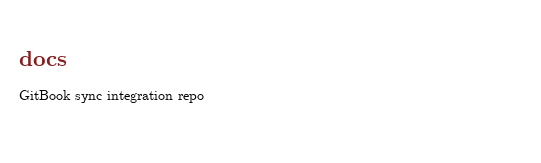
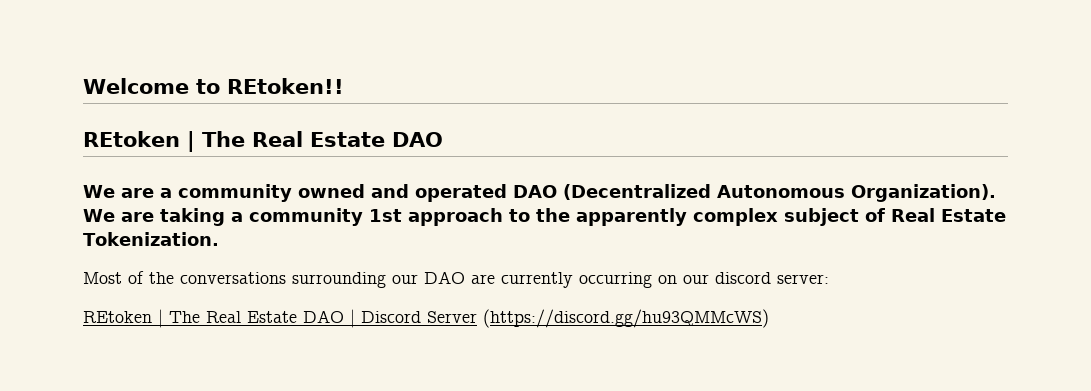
[19,51,67,66] [19,90,204,103] docs // GitBook sync integration repo -> [83,78,344,94] [83,131,443,152] [83,184,996,202] [83,208,1006,226] [83,232,219,246] [83,271,829,288] [83,309,769,328] Welcome to REtoken!! // REtoken | The Real Estate DAO // We are a community owned and operated DAO (Decentralized Autonomous Organization). We are taking a community 1st approach to the apparently complex subject of Real Estate Tokenization. // Most of the conversations surrounding our DAO are currently occurring on our discord server: // REtoken | The Real Estate DAO | Discord Server (https://discord.gg/hu93QMMcWS)

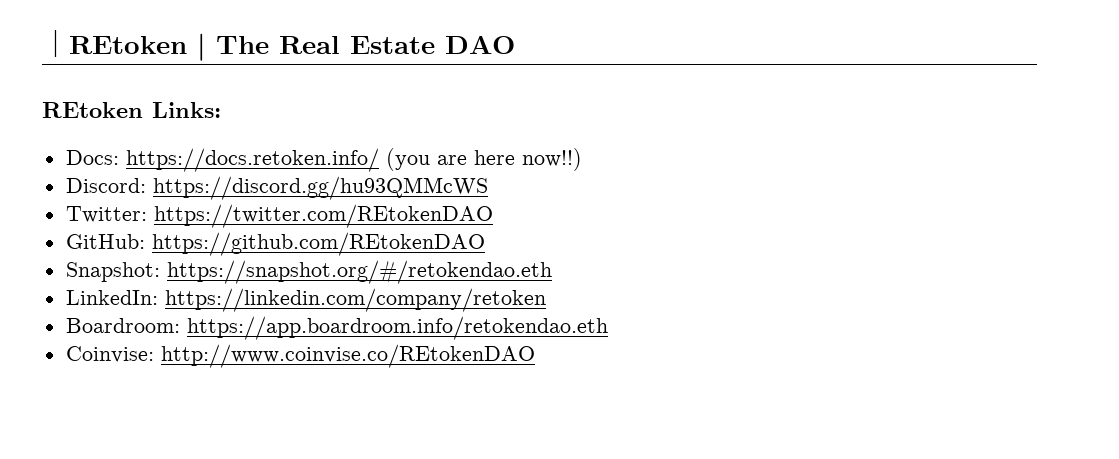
[83,78,344,94] Welcome to REtoken!! // -> [42,30,69,57] ｜
[83,184,996,202] [83,208,1006,226] [83,232,219,246] [83,271,829,288] [83,309,769,328] We are a community owned and operated DAO (Decentralized Autonomous Organization). We are taking a community 1st approach to the apparently complex subject of Real Estate Tokenization. // Most of the conversations surrounding our DAO are currently occurring on our discord server: // REtoken | The Real Estate DAO | Discord Server (https://discord.gg/hu93QMMcWS) -> [42,102,221,118] [65,148,582,172] [65,176,488,200] [65,204,493,228] [65,232,485,256] [65,260,552,284] [65,288,546,312] [65,316,608,340] [65,344,535,368] REtoken Links: // Docs: https://docs.retoken.info/ (you are here now!!) // Discord: https://discord.gg/hu93QMMcWS // Twitter: https://twitter.com/REtokenDAO // GitHub: https://github.com/REtokenDAO // Snapshot: https://snapshot.org/#/retokendao.eth // LinkedIn: https://linkedin.com/company/retoken // Boardroom: https://app.boardroom.info/retokendao.eth // Coinvise: http://www.coinvise.co/REtokenDAO

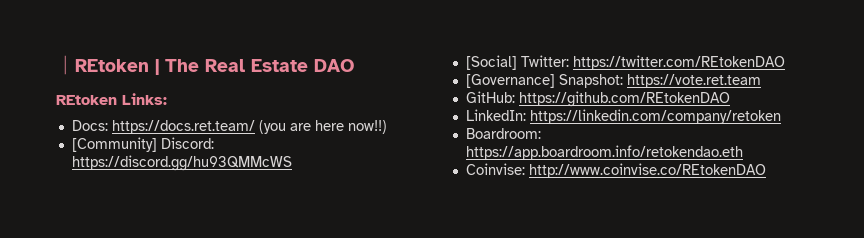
[125,148,379,172] https://docs.retoken.info/ -> [111,120,255,134] https://docs.ret.team/
(582, 159) none -> [71,137,157,152] [Community]
(488, 188) none -> [465,55,517,70] [Social]
(493, 216) none -> [465,74,761,88] // [Governance] Snapshot: https://vote.ret.team
[65,260,552,284] // Snapshot: https://snapshot.org/#/retokendao.eth -> (730, 99) none

